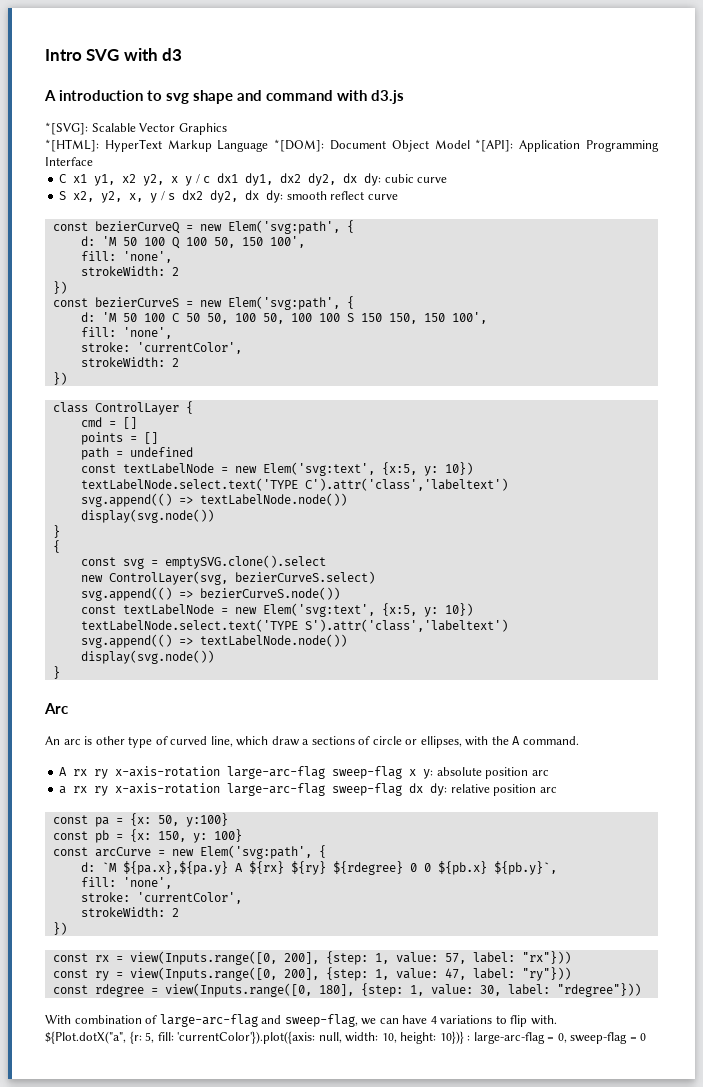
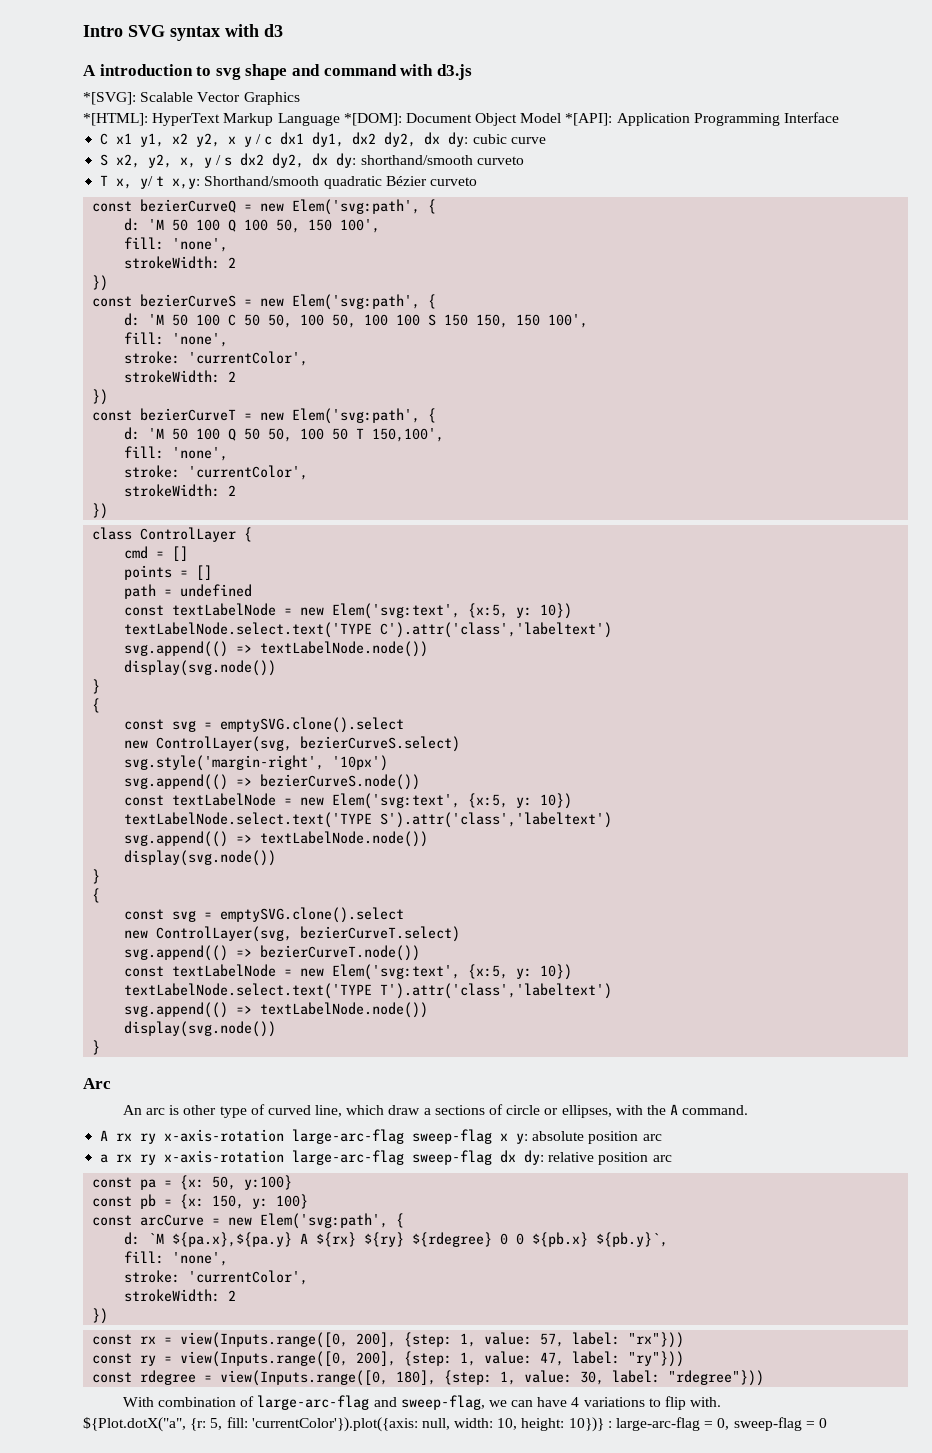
(120, 55) none -> [170,26,220,41] syntax
[286,191,398,200] smooth reflect curve -> [360,155,524,165] [100,175,477,189] shorthand/smooth curveto // T x, y/ t x,y: Shorthand/smooth quadratic Bézier curveto
(67, 378) none -> [92,408,437,424] [124,427,445,442] [124,446,229,461] [124,465,309,480] [124,484,237,497] [92,503,109,519] // const bezierCurveT = new Elem('svg:path', { // d: 'M 50 100 Q 50 50, 100 50 T 150,100', // fill: 'none', // stroke: 'currentColor', // strokeWidth: 2 // })
(375, 577) none -> [124,755,389,771] // svg.style('margin-right', '10px')
(60, 672) none -> [92,888,101,903] [124,907,405,923] [124,926,461,942] [124,945,421,961] [124,964,573,980] [124,983,613,999] [124,1002,429,1018] [124,1021,277,1037] [92,1040,101,1055] // { // const svg = emptySVG.clone().select // new ControlLayer(svg, bezierCurveT.select) // svg.append(() => bezierCurveT.node()) // const textLabelNode = new Elem('svg:text', {x:5, y: 10}) // textLabelNode.select.text('TYPE T').attr('class','labeltext') // svg.append(() => textLabelNode.node()) // display(svg.node()) // }

